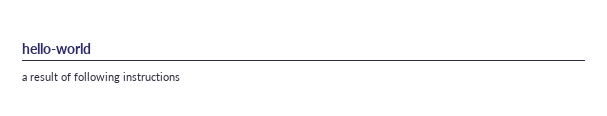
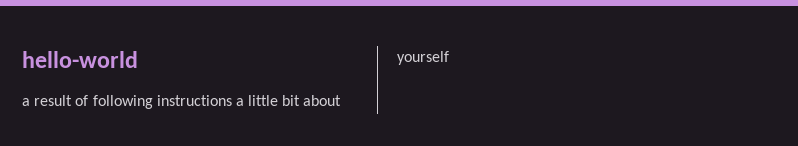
(180, 76) none -> [235,95,342,106] [397,51,449,65] a little bit about yourself

